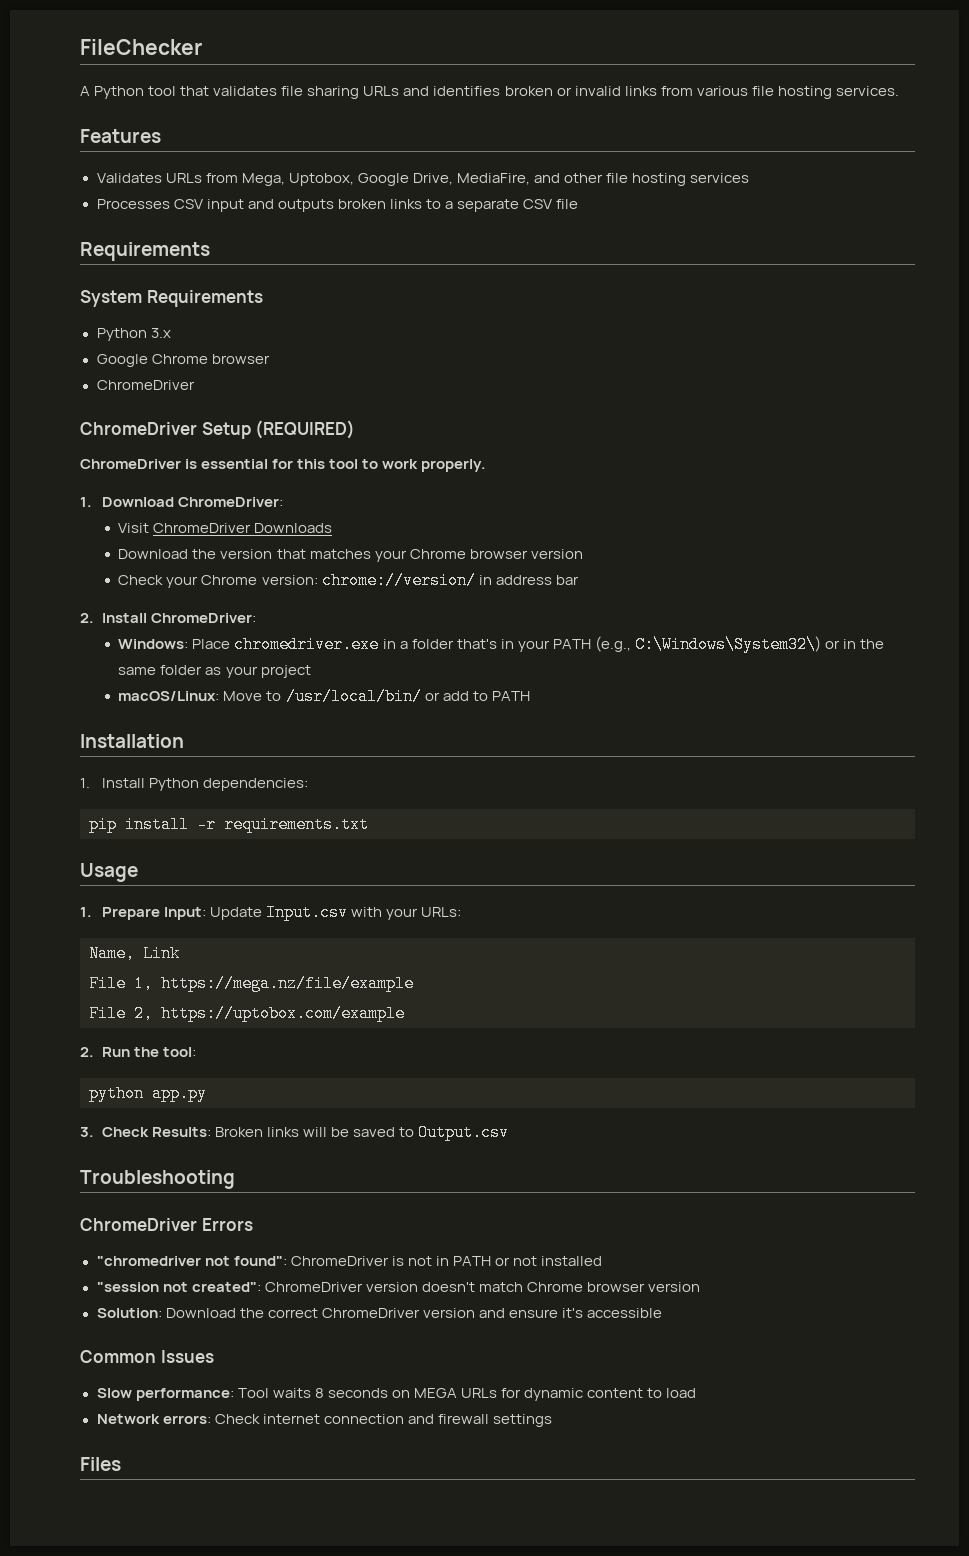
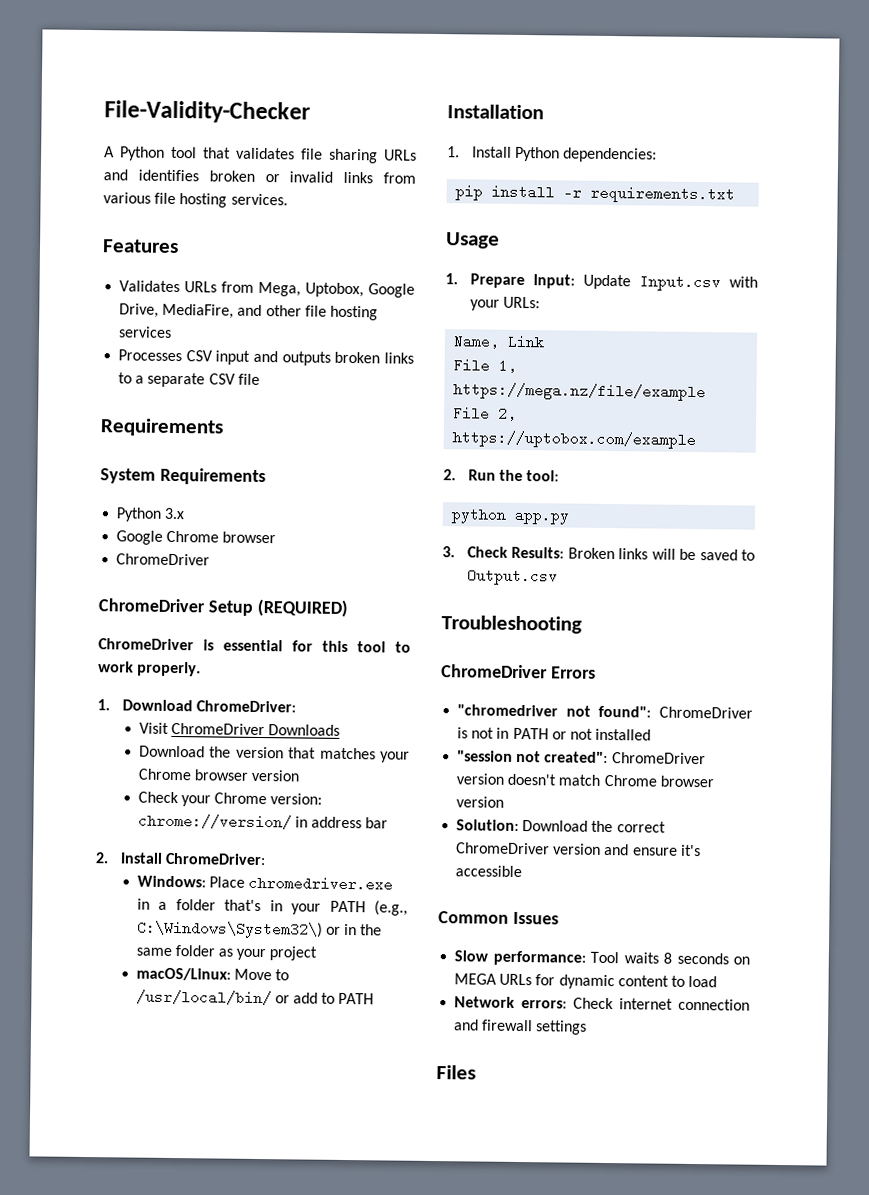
[80,39,202,55] FileChecker -> [104,100,311,124] File-Validity-Checker

